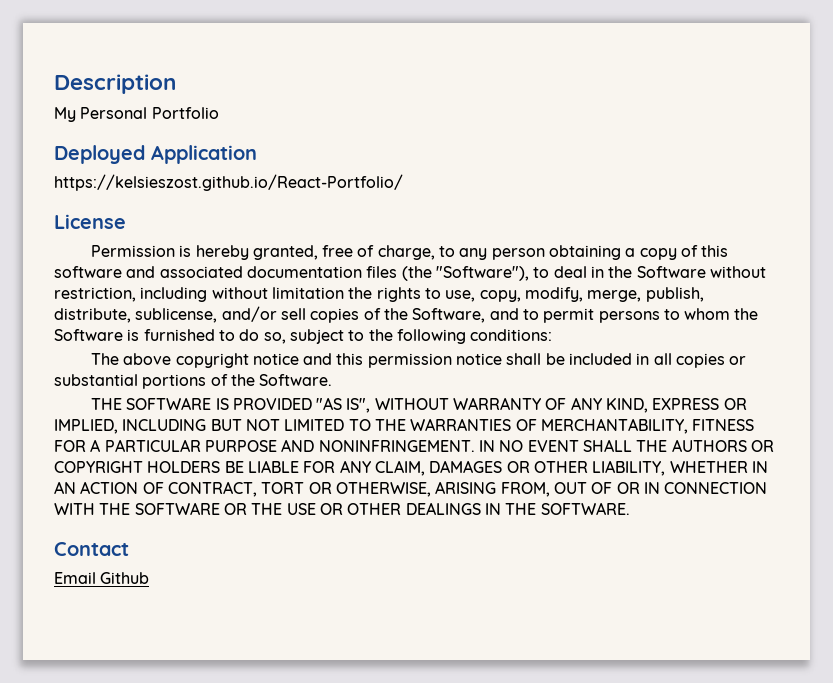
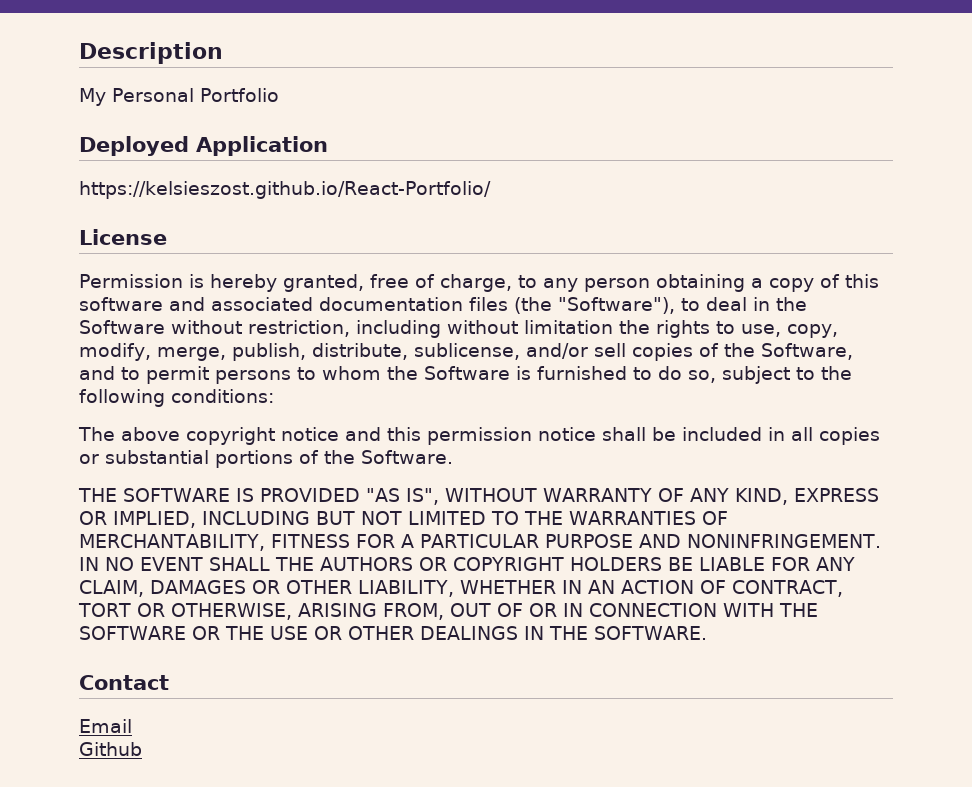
(96, 578) none -> (132, 726) //

